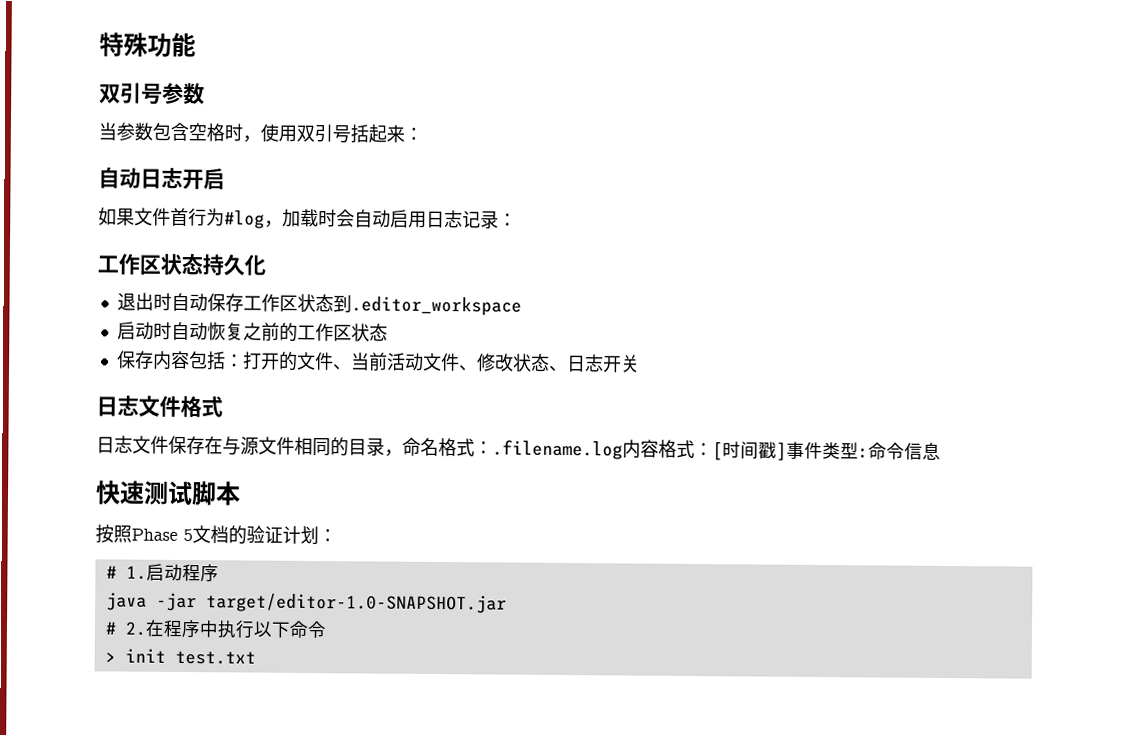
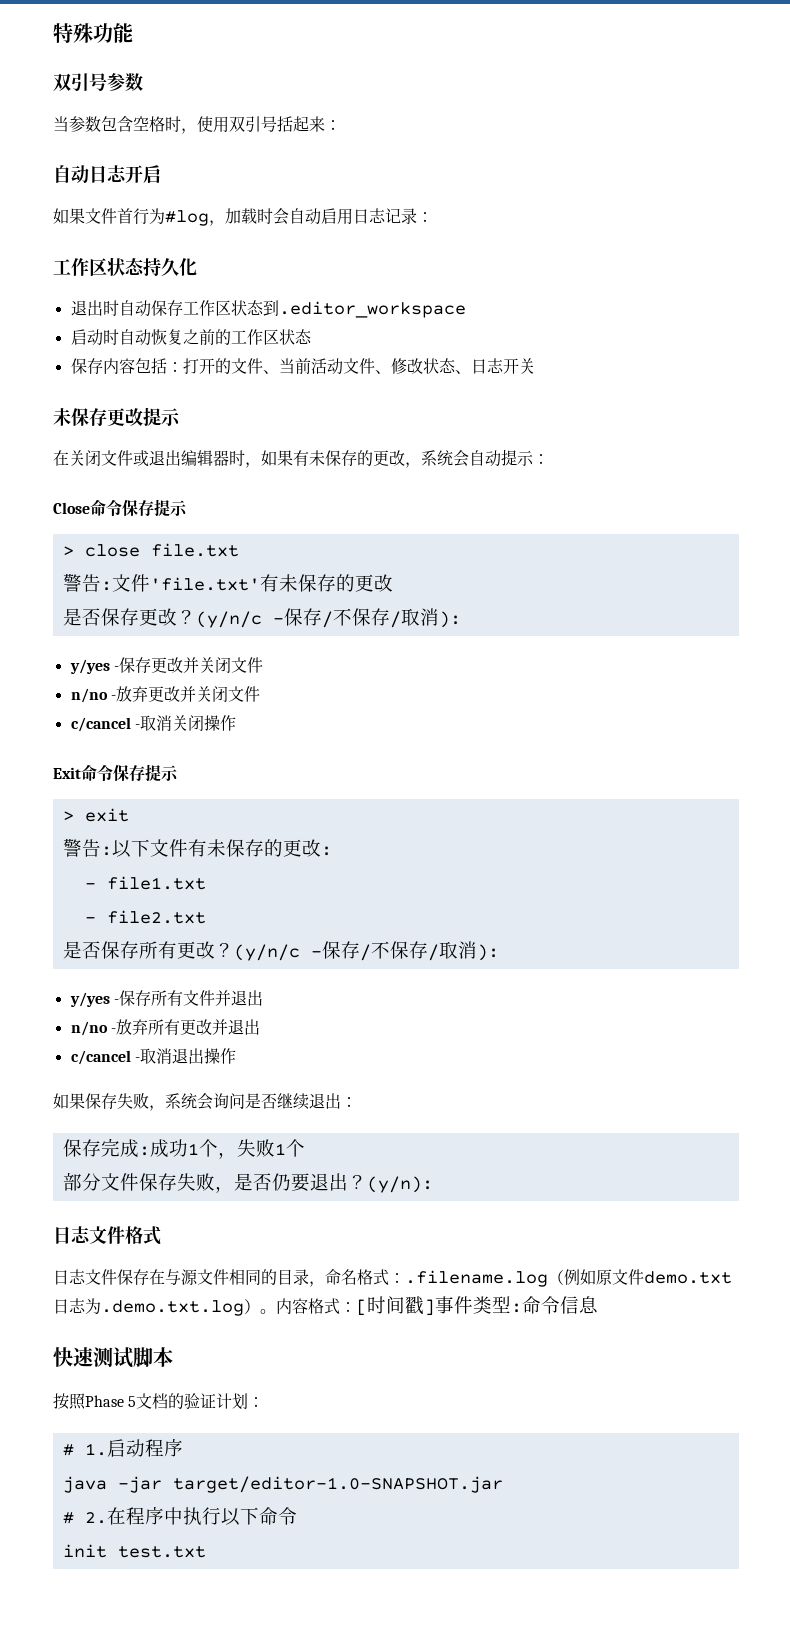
(640, 363) none -> [53,407,181,426] [53,449,549,468] [53,499,187,517] [62,543,239,557] [62,573,393,592] [62,608,461,628] [69,657,263,674] [70,686,260,703] [70,715,236,732] [53,764,178,782] [62,808,129,822] [62,838,332,858] [84,876,206,890] [84,910,206,924] [62,941,499,961] [69,990,263,1007] [70,1019,260,1036] [70,1048,236,1065] [53,1093,357,1111] [62,1138,305,1159] [62,1173,433,1193] // 未保存更改提示 // 在关闭文件或退出编辑器时，如果有未保存的更改，系统会自动提示： // Close命令保存提示 // > close file.txt // 警告:文件'file.txt'有未保存的更改 // 是否保存更改？(y/n/c -保存/不保存/取消): // y/yes -保存更改并关闭文件 // n/no -放弃更改并关闭文件 // c/cancel -取消关闭操作 // Exit命令保存提示 // > exit // 警告:以下文件有未保存的更改: // - file1.txt // - file2.txt // 是否保存所有更改？(y/n/c -保存/不保存/取消): // y/yes -保存所有文件并退出 // n/no -放弃所有更改并退出 // c/cancel -取消退出操作 // 如果保存失败，系统会询问是否继续退出： // 保存完成:成功1个，失败1个 // 部分文件保存失败，是否仍要退出？(y/n):
(623, 449) none -> [548,1269,732,1285] [53,1298,276,1316] （例如原文件demo.txt日志为.demo.txt.log）。
[104,652,116,663] > -> (297, 1516) none

